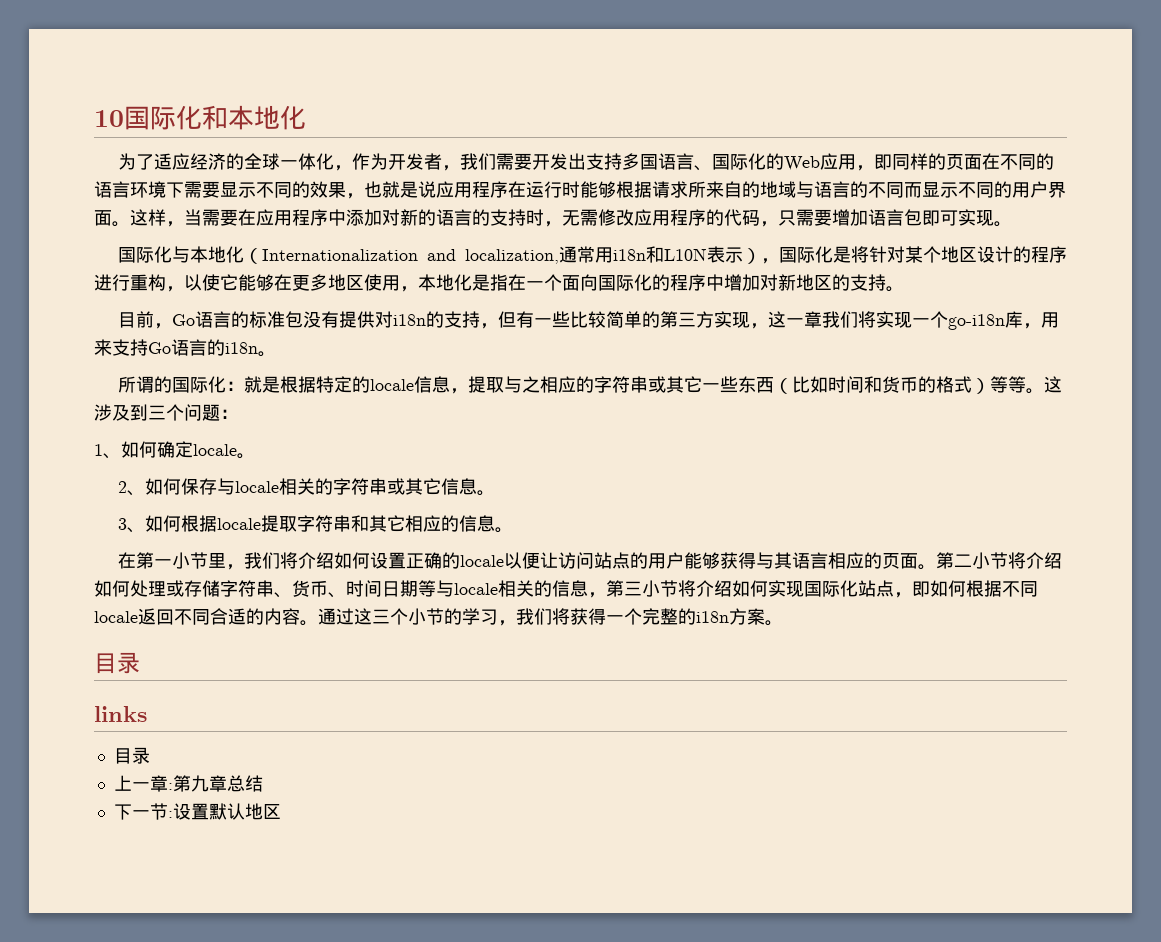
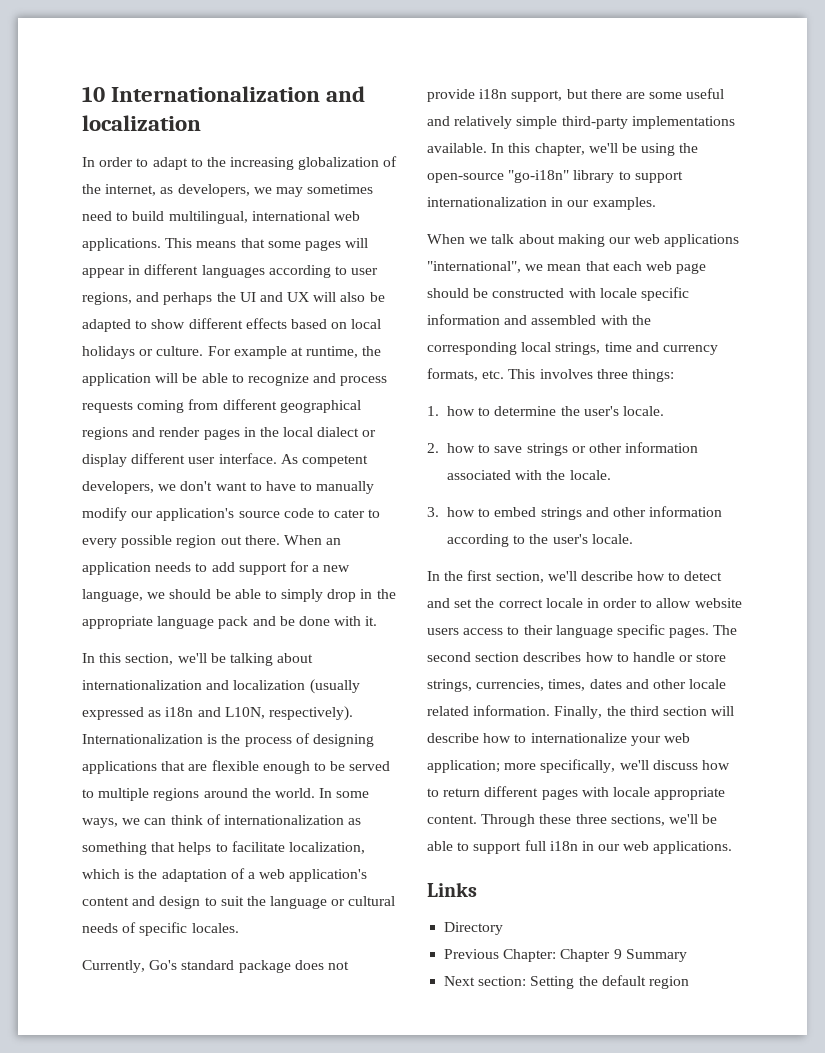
[124,105,306,130] [118,153,1055,171] [94,181,1066,199] [94,209,1012,227] [118,246,1067,264] [94,274,904,292] [118,311,1060,330] [94,339,276,357] [118,376,1063,394] [94,404,238,421] [94,441,255,459] [118,478,496,496] [118,515,514,533] [118,552,1063,570] [94,580,1038,598] [94,608,783,626] [94,652,140,674] [94,706,147,722] [113,747,150,764] [113,775,263,792] [113,803,281,820] 国际化和本地化 // 为了适应经济的全球一体化，作为开发者，我们需要开发出支持多国语言、国际化的Web应用，即同样的页面在不同的语言环境下需要显示不同的效果，也就是说应用程序在运行时能够根据请求所来自的地域与语言的不同而显示不同的用户界面。这样，当需要在应用程序中添加对新的语言的支持时，无需修改应用程序的代码，只需要增加语言包即可实现。 // 国际化与本地化（Internationalization and localization,通常用i18n和L10N表示），国际化是将针对某个地区设计的程序进行重构，以使它能够在更多地区使用，本地化是指在一个面向国际化的程序中增加对新地区的支持。 // 目前，Go语言的标准包没有提供对i18n的支持，但有一些比较简单的第三方实现，这一章我们将实现一个go-i18n库，用来支持Go语言的i18n。 // 所谓的国际化：就是根据特定的locale信息，提取与之相应的字符串或其它一些东西（比如时间和货币的格式）等等。这涉及到三个问题： // 1、如何确定locale。 // 2、如何保存与locale相关的字符串或其它信息。 // 3、如何根据locale提取字符串和其它相应的信息。 // 在第一小节里，我们将介绍如何设置正确的locale以便让访问站点的用户能够获得与其语言相应的页面。第二小节将介绍如何处理或存储字符串、货币、时间日期等与locale相关的信息，第三小节将介绍如何实现国际化站点，即如何根据不同locale返回不同合适的内容。通过这三个小节的学习，我们将获得一个完整的i18n方案。 // 目录 // links // 目录 // 上一章:第九章总结 // 下一节:设置默认地区 -> [111,86,366,102] [82,115,201,131] [82,156,398,170] [82,184,374,197] [82,211,360,224] [82,238,369,251] [82,264,379,278] [82,292,385,305] [82,318,382,332] [82,346,382,359] [82,373,388,386] [82,399,361,413] [82,427,377,440] [82,453,368,467] [82,481,375,494] [82,507,381,521] [82,535,342,548] [82,561,351,575] [82,589,396,602] [82,616,378,629] [82,653,314,666] [82,679,360,694] [82,706,353,721] [82,733,374,747] [82,760,391,774] [82,788,370,801] [82,814,362,828] [82,841,365,855] [82,868,368,882] [82,896,396,909] [82,922,239,936] [82,960,349,973] [427,88,725,102] [427,116,735,129] [427,143,699,156] [427,170,683,183] [427,197,656,210] [427,234,740,247] [427,261,707,274] [427,287,689,301] [427,314,651,325] [427,342,718,355] [427,368,674,382] [427,406,664,416] [427,442,699,456] [447,470,611,480] [427,506,723,520] [447,534,633,547] [427,570,723,583] [427,598,742,608] [427,624,738,638] [427,652,727,662] [427,679,727,692] [427,705,735,719] [427,733,690,746] [427,759,730,773] [427,786,726,800] [427,814,718,827] [427,840,733,854] [427,882,477,897] [444,922,504,935] [444,949,687,962] [444,975,689,989] Internationalization and localization // In order to adapt to the increasing globalization of the internet, as developers, we may sometimes need to build multilingual, international web applications. This means that some pages will appear in different languages according to user regions, and perhaps the UI and UX will also be adapted to show different effects based on local holidays or culture. For example at runtime, the application will be able to recognize and process requests coming from different geographical regions and render pages in the local dialect or display different user interface. As competent developers, we don't want to have to manually modify our application's source code to cater to every possible region out there. When an application needs to add support for a new language, we should be able to simply drop in the appropriate language pack and be done with it. // In this section, we'll be talking about internationalization and localization (usually expressed as i18n and L10N, respectively). Internationalization is the process of designing applications that are flexible enough to be served to multiple regions around the world. In some ways, we can think of internationalization as something that helps to facilitate localization, which is the adaptation of a web application's content and design to suit the language or cultural needs of specific locales. // Currently, Go's standard package does not provide i18n support, but there are some useful and relatively simple third-party implementations available. In this chapter, we'll be using the open-source "go-i18n" library to support internationalization in our examples. // When we talk about making our web applications "international", we mean that each web page should be constructed with locale specific information and assembled with the corresponding local strings, time and currency formats, etc. This involves three things: // 1. how to determine the user's locale. // 2. how to save strings or other information associated with the locale. // 3. how to embed strings and other information according to the user's locale. // In the first section, we'll describe how to detect and set the correct locale in order to allow website users access to their language specific pages. The second section describes how to handle or store strings, currencies, times, dates and other locale related information. Finally, the third section will describe how to internationalize your web application; more specifically, we'll discuss how to return different pages with locale appropriate content. Through these three sections, we'll be able to support full i18n in our web applications. // Links // Directory // Previous Chapter: Chapter 9 Summary // Next section: Setting the default region

